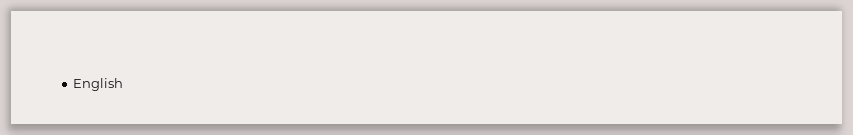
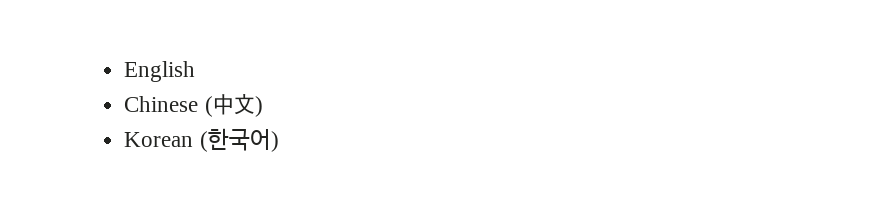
(124, 84) none -> [124,94,263,117] [124,128,279,152] // Chinese (中文) // Korean (한국어)

